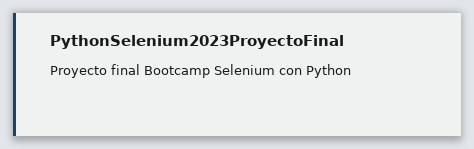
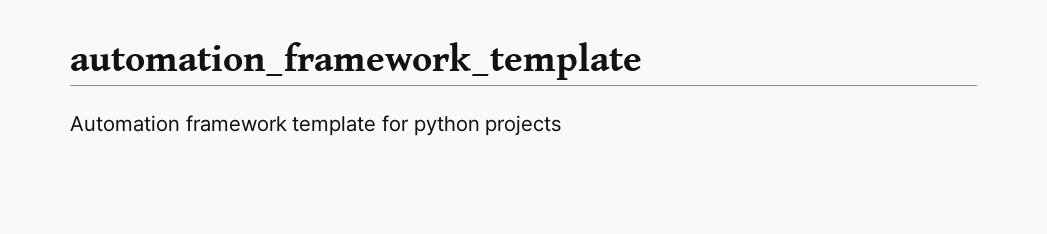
[50,35,344,49] [50,64,351,78] PythonSelenium2023ProyectoFinal // Proyecto final Bootcamp Selenium con Python -> [70,42,642,80] [70,115,562,136] automation_framework_template // Automation framework template for python projects

